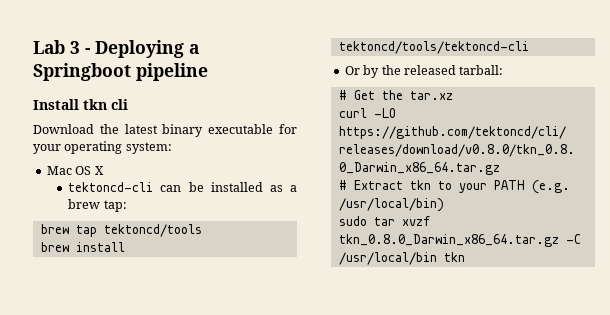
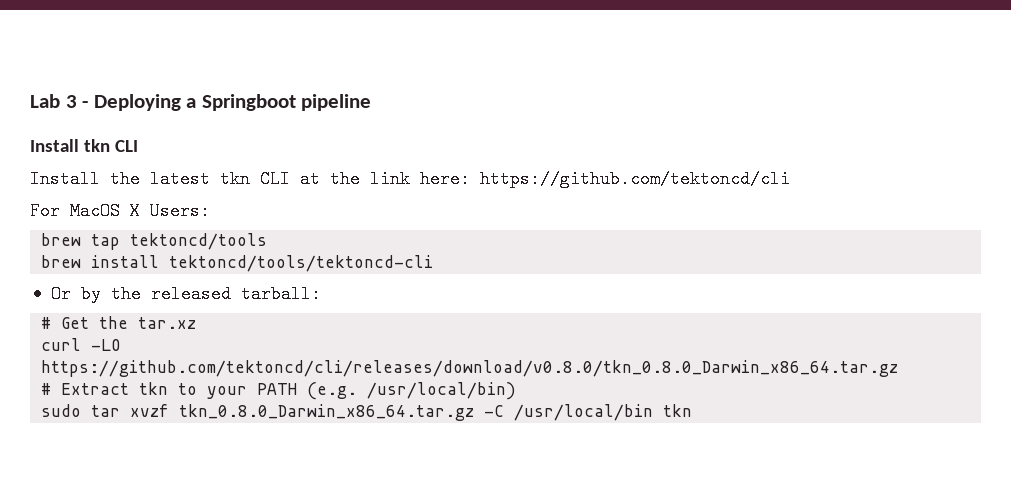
[111,99,128,110] [33,124,297,137] [33,141,172,154] [46,166,104,175] [68,182,297,192] [68,199,127,212] cli // Download the latest binary executable for your operating system: // Mac OS X // tektoncd-cli can be installed as a brew tap: -> [114,140,138,152] [30,170,790,188] [30,202,210,220] CLI // Install the latest tkn CLI at the link here: https://github.com/tektoncd/cli // For MacOS X Users:

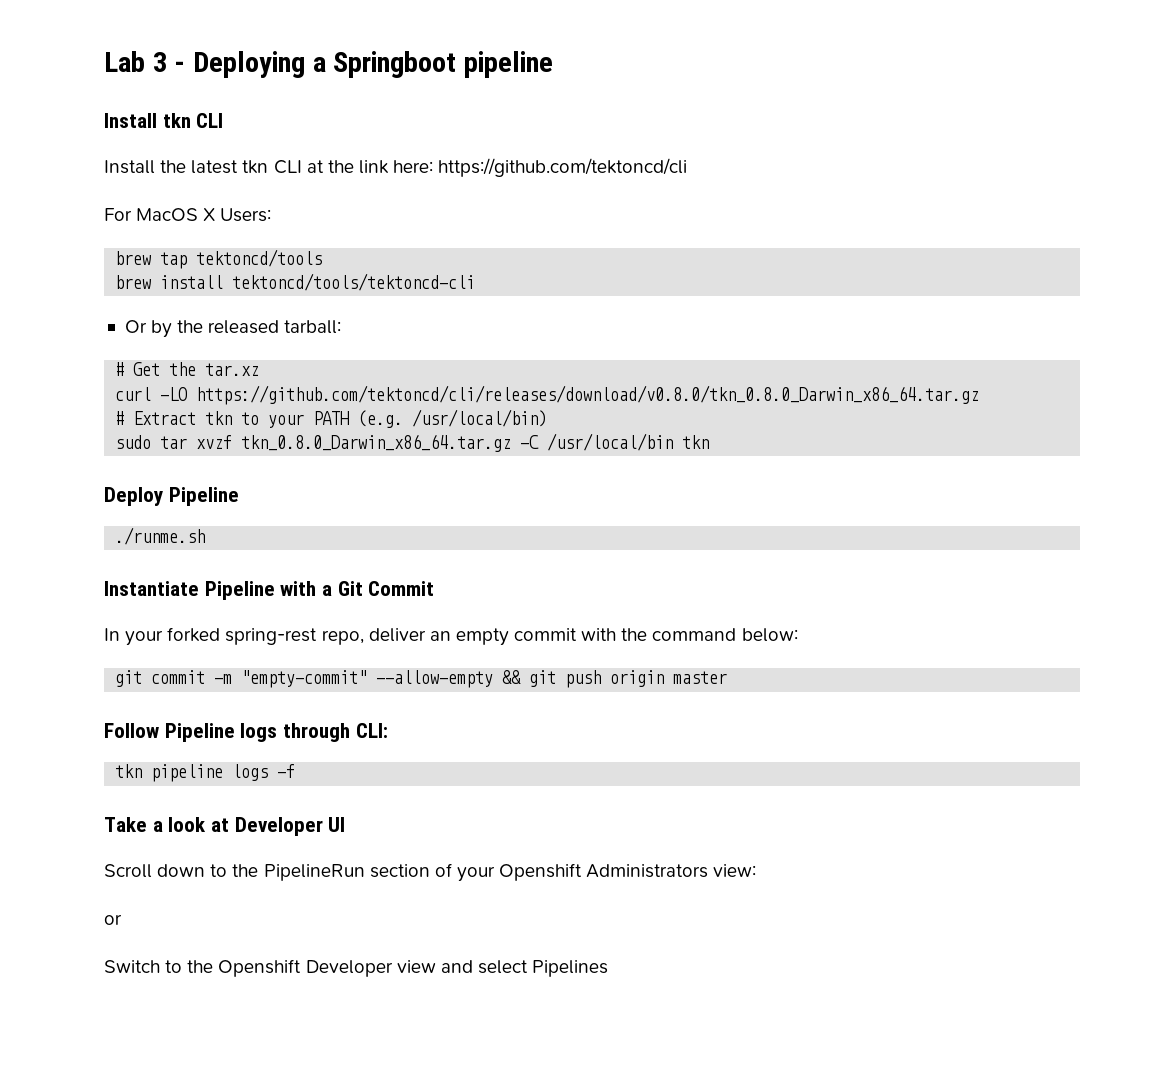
(693, 410) none -> [104,487,239,506] [115,527,206,545] [104,581,435,600] [104,627,798,646] [115,670,728,688] [104,723,388,742] [115,764,296,782] [104,817,346,836] [104,863,757,882] [104,914,122,925] [104,959,609,977] // Deploy Pipeline // ./runme.sh // Instantiate Pipeline with a Git Commit // In your forked spring-rest repo, deliver an empty commit with the command below: // git commit -m "empty-commit" --allow-empty && git push origin master // Follow Pipeline logs through CLI: // tkn pipeline logs -f // Take a look at Developer UI // Scroll down to the PipelineRun section of your Openshift Administrators view: // or // Switch to the Openshift Developer view and select Pipelines

